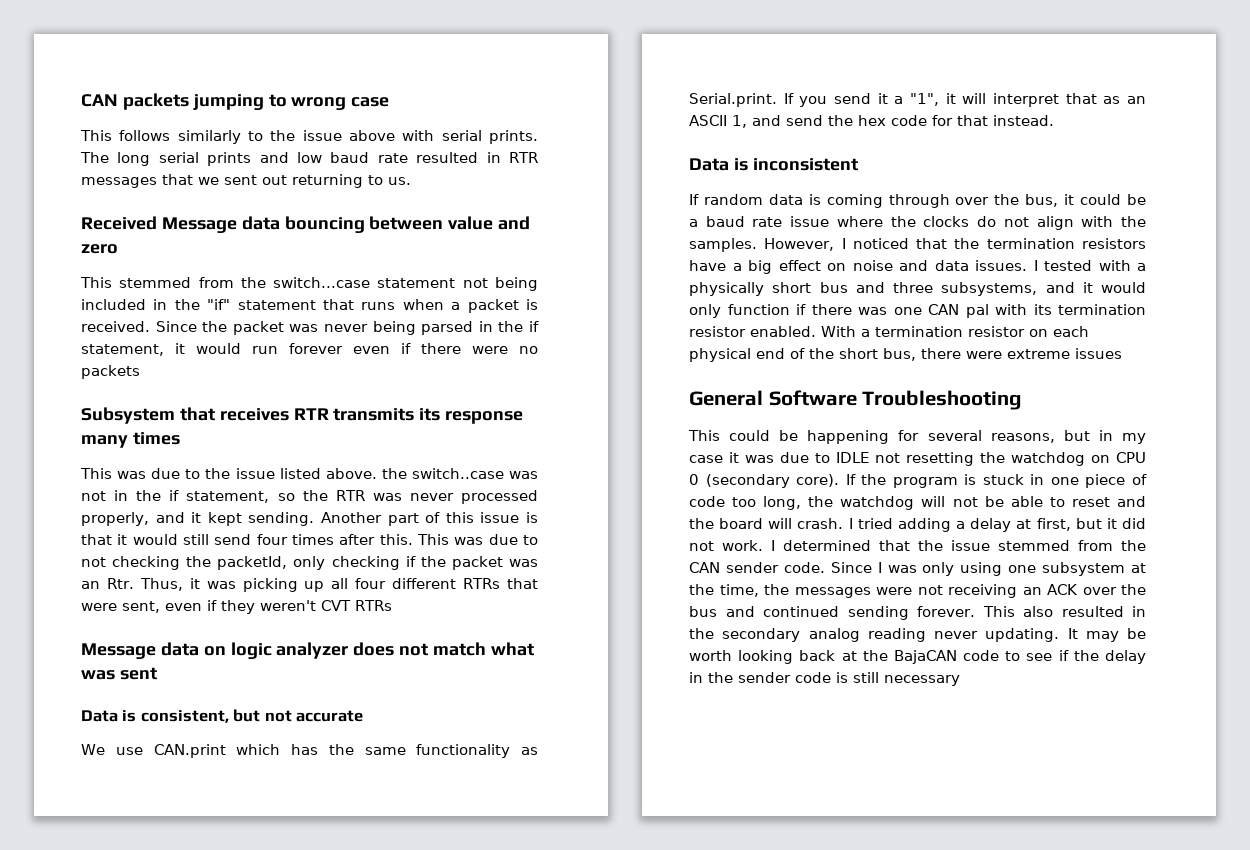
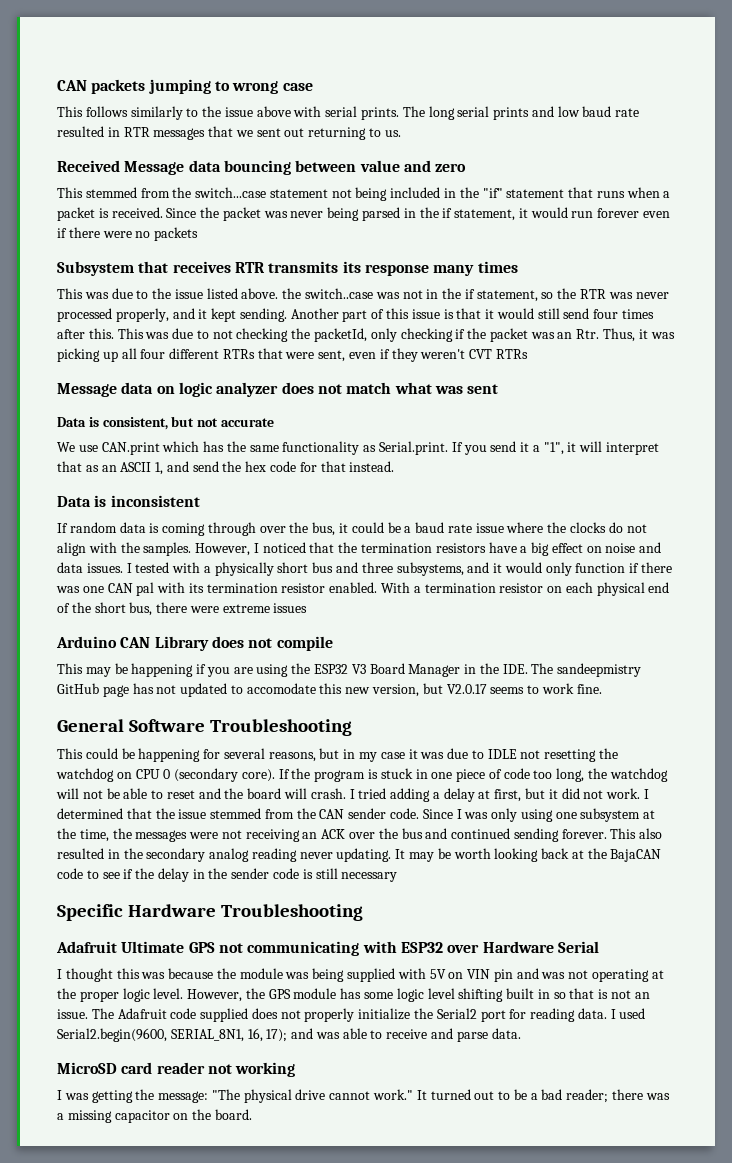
(1122, 353) none -> [56,636,333,651] [57,663,642,677] [57,683,602,697] // Arduino CAN Library does not compile // This may be happening if you are using the ESP32 V3 Board Manager in the IDE. The sandeepmistry GitHub page has not updated to accomodate this new version, but V2.0.17 seems to work fine.
(960, 680) none -> [57,904,364,921] [56,941,599,956] [57,968,664,982] [57,988,650,1002] [57,1008,646,1022] [57,1028,521,1042] [57,1062,296,1077] [57,1089,670,1103] [57,1109,252,1123] // Specific Hardware Troubleshooting // Adafruit Ultimate GPS not communicating with ESP32 over Hardware Serial // I thought this was because the module was being supplied with 5V on VIN pin and was not operating at the proper logic level. However, the GPS module has some logic level shifting built in so that is not an issue. The Adafruit code supplied does not properly initialize the Serial2 port for reading data. I used Serial2.begin(9600, SERIAL_8N1, 16, 17); and was able to receive and parse data. // MicroSD card reader not working // I was getting the message: "The physical drive cannot work." It turned out to be a bad reader; there was a missing capacitor on the board.

